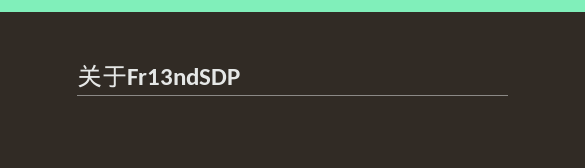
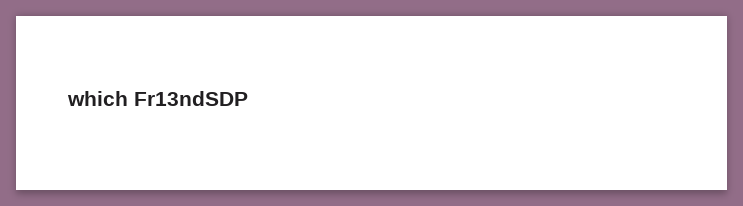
[77,64,127,88] 关于 -> [67,91,128,106] which

